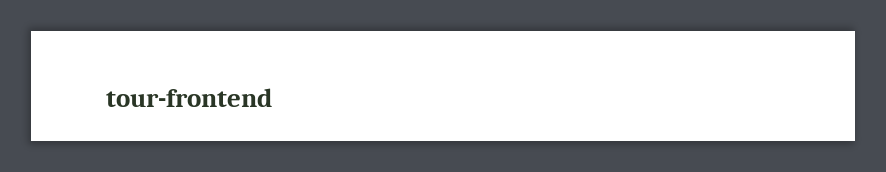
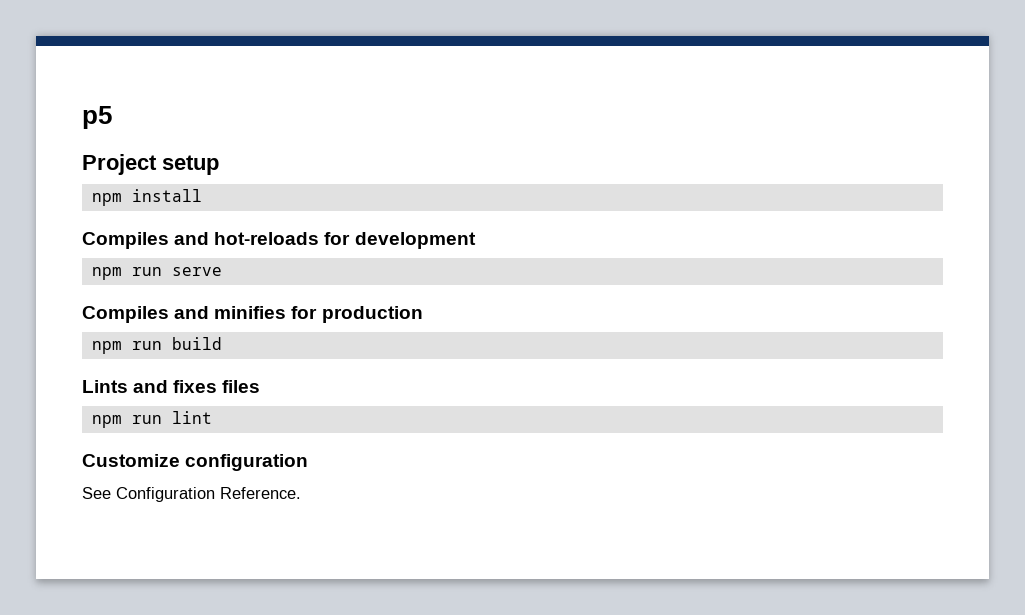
[106,88,272,107] tour-frontend -> [82,106,112,129] [82,154,219,175] [91,189,202,206] [82,232,476,249] [91,267,222,280] [82,306,423,323] [91,337,222,354] [82,380,261,393] [91,411,212,428] [82,454,309,471] [82,487,301,502] p5 // Project setup // npm install // Compiles and hot-reloads for development // npm run serve // Compiles and minifies for production // npm run build // Lints and fixes files // npm run lint // Customize configuration // See Configuration Reference.

